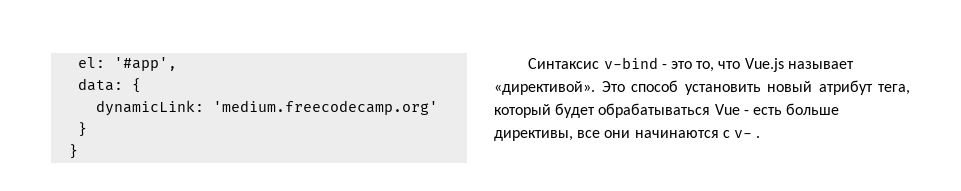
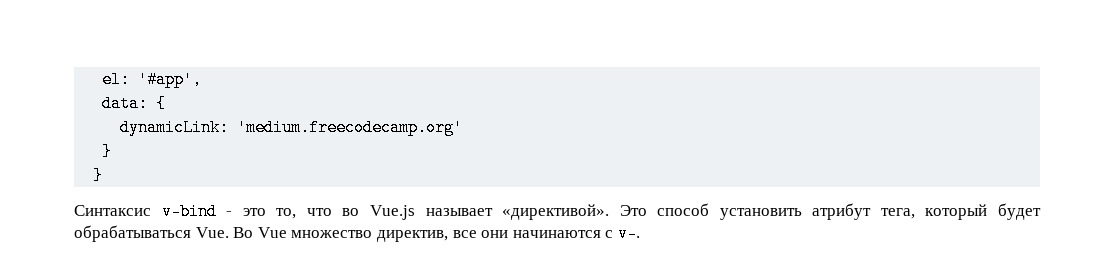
(741, 65) none -> [342,208,360,216] во
[767,81,812,92] новый -> (802, 214) none
[714,103,840,115] [494,130,573,141] Vue - есть больше директивы, -> [195,227,448,242] Vue. Во Vue множество директив,
[733,130,761,138] v- . -> [617,225,640,242] v-.

